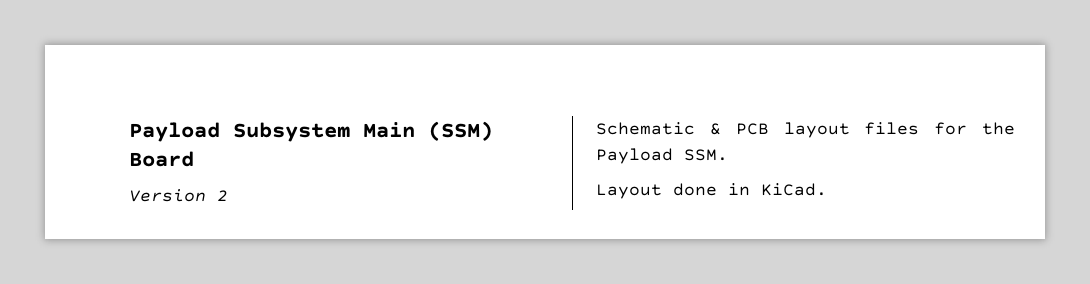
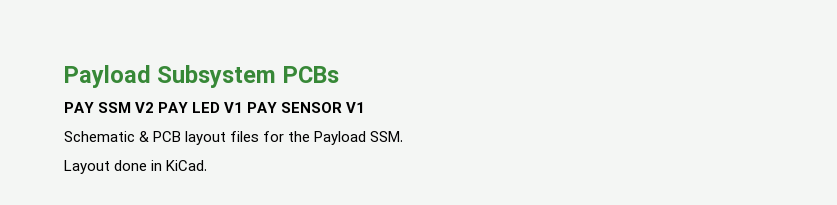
[363,121,493,141] [129,151,194,167] [129,189,228,202] Main (SSM) Board // Version 2 -> [282,66,339,83] [64,102,366,113] PCBs // PAY SSM V2 PAY LED V1 PAY SENSOR V1

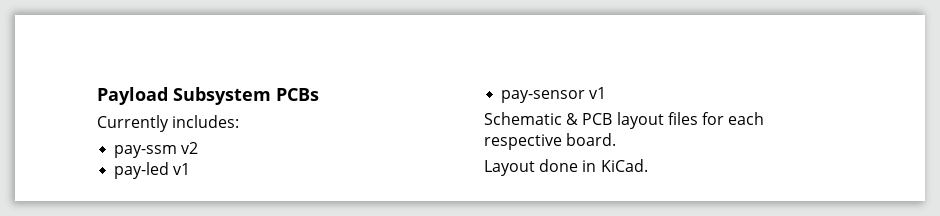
[64,102,366,113] PAY SSM V2 PAY LED V1 PAY SENSOR V1 -> [97,115,240,132] [114,142,199,158] [114,162,191,179] [501,87,607,103] Currently includes: // pay-ssm v2 // pay-led v1 // pay-sensor v1
[288,131,404,145] the Payload SSM. -> [728,112,765,125] [484,133,617,150] each respective board.

